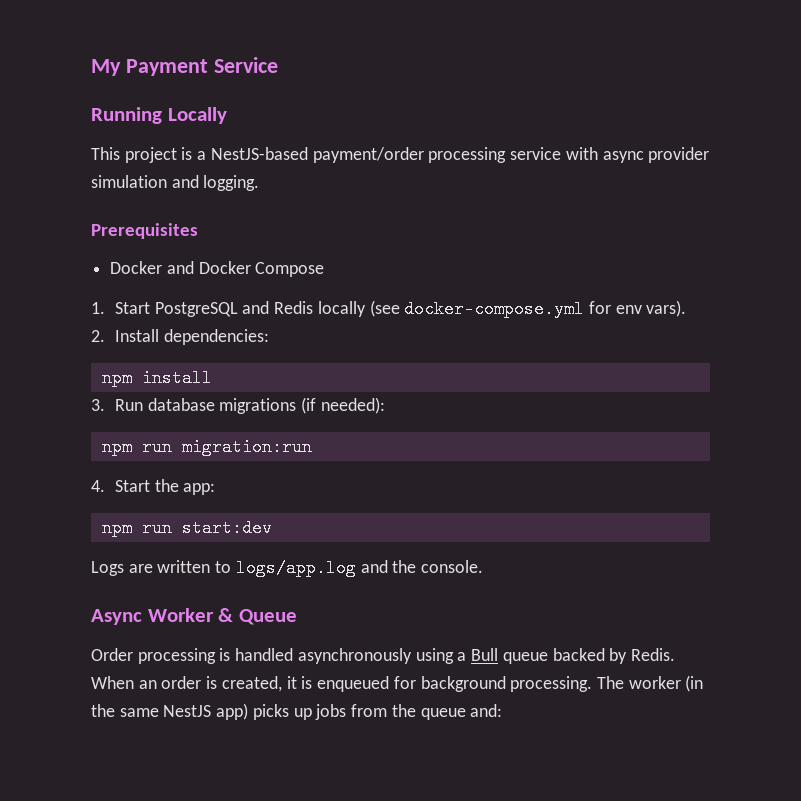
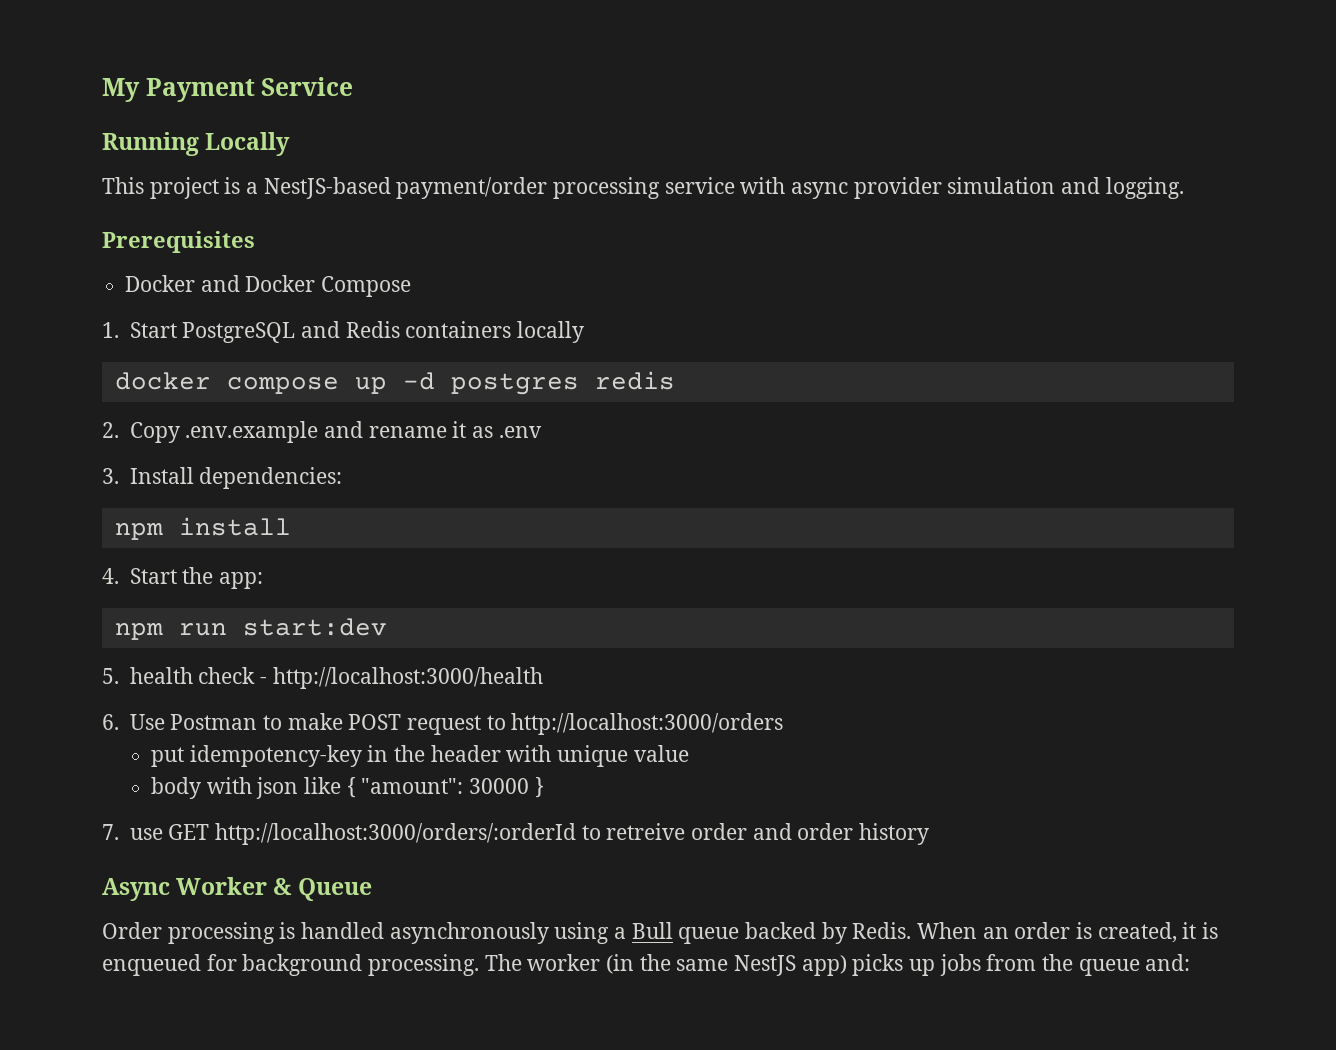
(314, 307) none -> [405,321,512,338] containers
[369,300,687,318] [91,329,269,345] [101,369,212,387] [91,397,385,414] [101,438,312,456] (see docker-compose.yml for env vars). // 2. Install dependencies: // npm install // 3. Run database migrations (if needed): // npm run migration:run -> [114,371,675,395] [102,421,542,443] [102,467,343,489] [114,517,291,540] // docker compose up -d postgres redis // 2. Copy .env.example and rename it as .env // 3. Install dependencies: // npm install
[91,559,484,577] Logs are written to logs/app.log and the console. -> [102,667,543,689] [102,713,784,735] [150,745,689,767] [150,777,544,799] [102,823,929,845] 5. health check - http://localhost:3000/health // 6. Use Postman to make POST request to http://localhost:3000/orders // put idempotency-key in the header with unique value // body with json like { "amount": 30000 } // 7. use GET http://localhost:3000/orders/:orderId to retreive order and order history

